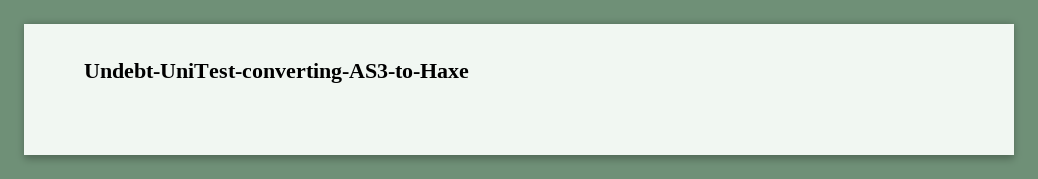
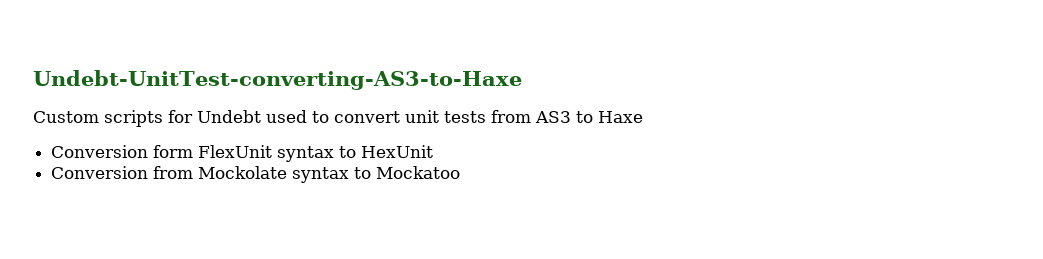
[84,63,469,83] Undebt-UniTest-converting-AS3-to-Haxe -> [33,70,522,90] [33,110,643,127] [51,145,434,162] [51,166,461,183] Undebt-UnitTest-converting-AS3-to-Haxe // Custom scripts for Undebt used to convert unit tests from AS3 to Haxe // Conversion form FlexUnit syntax to HexUnit // Conversion from Mockolate syntax to Mockatoo

